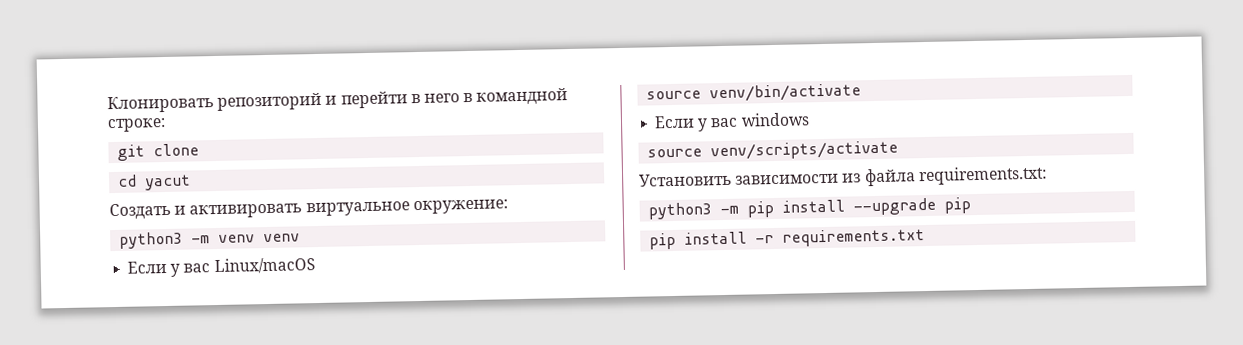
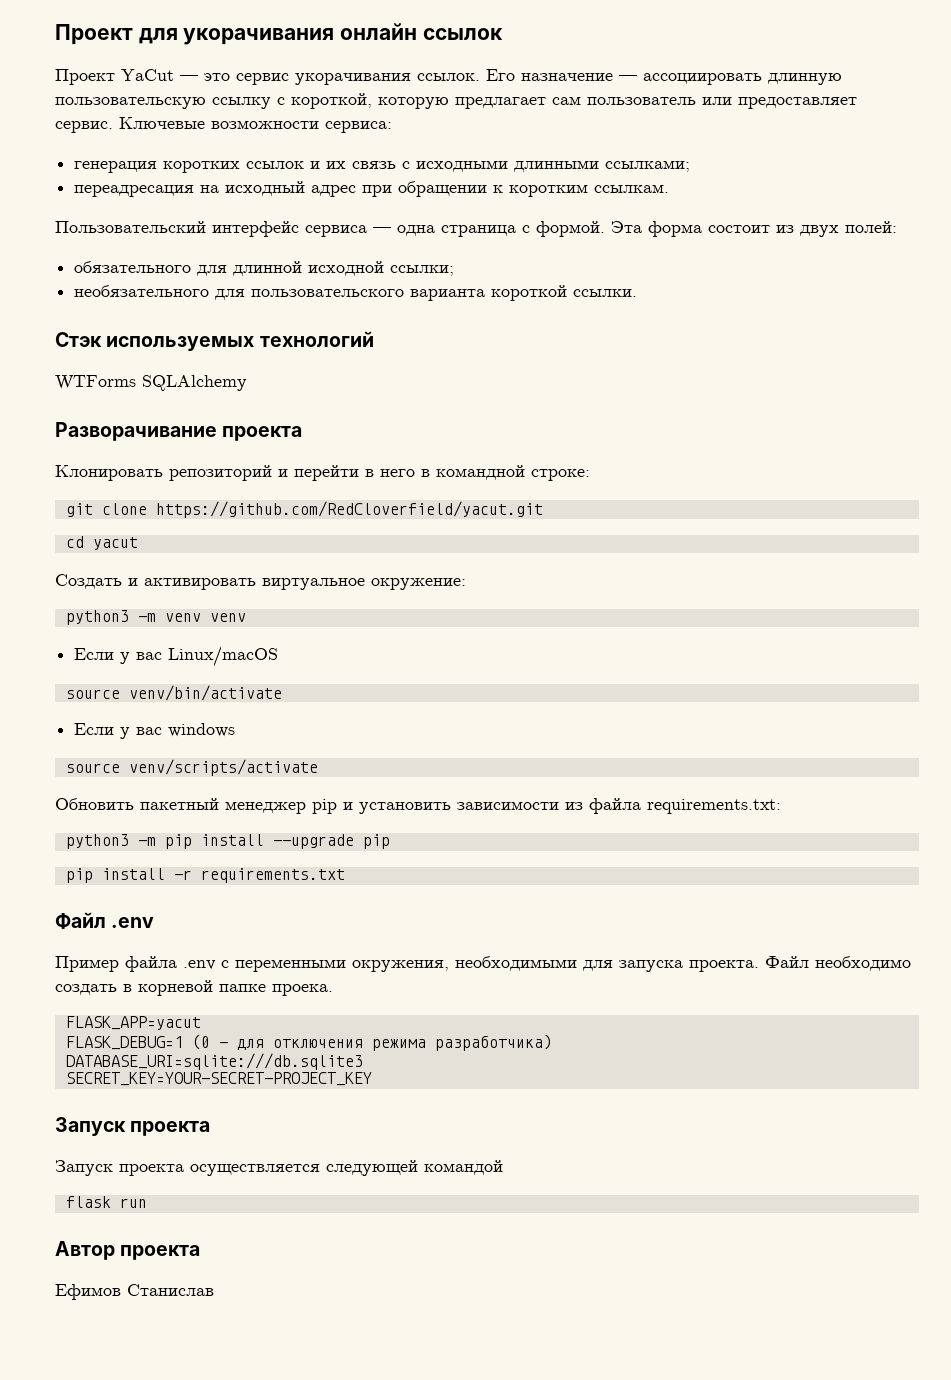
(107, 104) none -> [55,23,503,45] [55,69,842,85] [55,93,857,109] [55,117,392,133] [74,160,691,173] [74,181,670,197] [55,221,897,237] [74,261,455,276] [74,285,638,301] [55,331,374,351] [55,375,247,391] [55,422,303,441] Проект для укорачивания онлайн ссылок // Проект YaCut — это сервис укорачивания ссылок. Его назначение — ассоциировать длинную пользовательскую ссылку с короткой, которую предлагает сам пользователь или предоставляет сервис. Ключевые возможности сервиса: // генерация коротких ссылок и их связь с исходными длинными ссылками; // переадресация на исходный адрес при обращении к коротким ссылкам. // Пользовательский интерфейс сервиса — одна страница с формой. Эта форма состоит из двух полей: // обязательного для длинной исходной ссылки; // необязательного для пользовательского варианта короткой ссылки. // Стэк используемых технологий // WTForms SQLAlchemy // Разворачивание проекта //
(200, 150) none -> [155,501,543,518] https://github.com/RedCloverfield/yacut.git
[639,172,732,187] Установить -> [55,798,451,814] Обновить пакетный менеджер pip и установить
(926, 237) none -> [55,912,155,929] [55,956,911,972] [55,980,333,996] [65,1016,201,1030] [65,1034,552,1051] [65,1053,363,1070] [65,1072,372,1086] [55,1117,211,1136] [55,1160,503,1176] [65,1196,147,1208] [55,1241,201,1260] [55,1284,214,1300] // Файл .env // Пример файла .env c переменными окружения, необходимыми для запуска проекта. Файл необходимо создать в корневой папке проека. // FLASK_APP=yacut // FLASK_DEBUG=1 (0 - для отключения режима разработчика) // DATABASE_URI=sqlite:///db.sqlite3 // SECRET_KEY=YOUR-SECRET-PROJECT_KEY // Запуск проекта // Запуск проекта осуществляется следующей командой // flask run // Автор проекта // Ефимов Станислав

